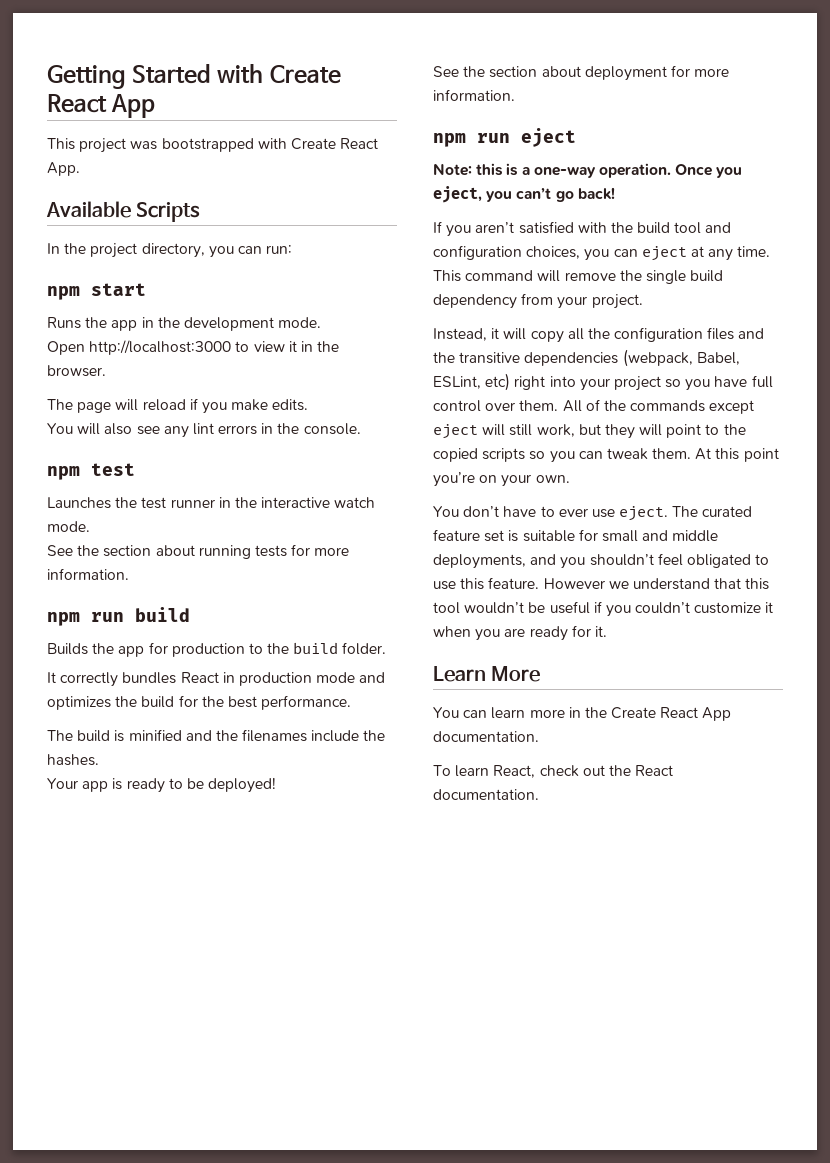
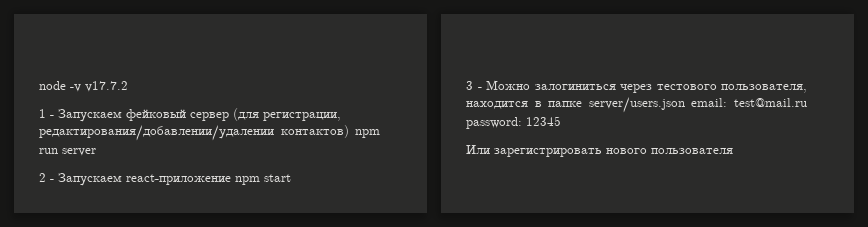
[47,64,341,89] [47,94,156,118] [47,138,379,153] [47,162,80,176] [46,201,201,222] [47,243,293,258] [47,283,146,300] [47,317,322,331] [47,340,340,355] [47,365,106,377] [47,398,309,414] [47,423,361,438] [47,463,135,480] [47,497,376,509] [47,521,90,532] [47,544,350,559] [47,568,129,580] [47,607,190,626] [47,642,387,657] [47,672,386,687] [47,695,352,710] [47,729,386,742] [47,754,99,766] [47,777,277,793] [433,65,730,81] [433,89,515,101] [433,128,576,147] [433,163,743,178] [433,186,615,203] [433,221,732,237] [433,245,771,261] [433,270,724,284] [433,293,643,309] [433,327,765,343] [433,349,740,367] [433,373,773,391] [433,399,755,414] [433,424,746,439] [433,448,779,463] [433,472,570,487] [433,506,753,521] [433,529,719,542] [433,553,770,569] [433,577,770,590] [433,601,774,617] [433,625,607,641] [433,666,541,682] [433,707,732,721] [433,731,539,742] [433,765,674,778] [433,789,539,800] Getting Started with Create React App // This project was bootstrapped with Create React App. // Available Scripts // In the project directory, you can run: // npm start // Runs the app in the development mode. // Open http://localhost:3000 to view it in the browser. // The page will reload if you make edits. // You will also see any lint errors in the console. // npm test // Launches the test runner in the interactive watch mode. // See the section about running tests for more information. // npm run build // Builds the app for production to the build folder. // It correctly bundles React in production mode and optimizes the build for the best performance. // The build is minified and the filenames include the hashes. // Your app is ready to be deployed! // See the section about deployment for more information. // npm run eject // Note: this is a one-way operation. Once you eject, you can’t go back! // If you aren’t satisfied with the build tool and configuration choices, you can eject at any time. This command will remove the single build dependency from your project. // Instead, it will copy all the configuration files and the transitive dependencies (webpack, Babel, ESLint, etc) right into your project so you have full control over them. All of the commands except eject will still work, but they will point to the copied scripts so you can tweak them. At this point you’re on your own. // You don’t have to ever use eject. The curated feature set is suitable for small and middle deployments, and you shouldn’t feel obligated to use this feature. However we understand that this tool wouldn’t be useful if you couldn’t customize it when you are ready for it. // Learn More // You can learn more in the Create React App documentation. // To learn React, check out the React documentation. -> [39,81,128,92] [39,108,341,122] [39,125,380,141] [39,148,96,156] [39,173,291,186] [466,80,807,93] [466,97,807,113] [466,116,561,129] [466,145,733,157] node -v v17.7.2 // 1 - Запускаем фейковый сервер (для регистрации, редактирования/добавлении/удалении контактов) npm run server // 2 - Запускаем react-приложение npm start // 3 - Можно залогиниться через тестового пользователя, находится в папке server/users.json email: test@mail.ru password: 12345 // Или зарегистрировать нового пользователя

